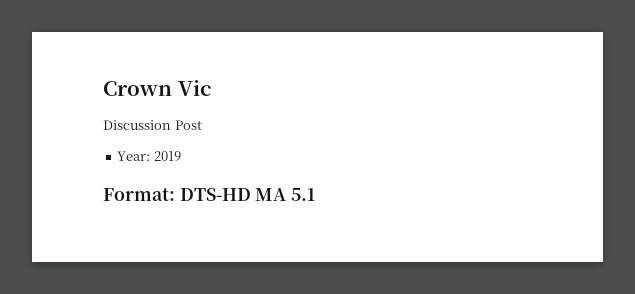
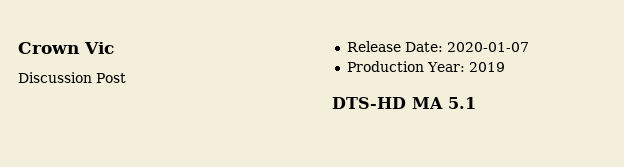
(202, 125) none -> [346,41,529,52] [346,61,424,72] Release Date: 2020-01-07 // Production
[103,188,175,201] Format: -> (505, 67) none

